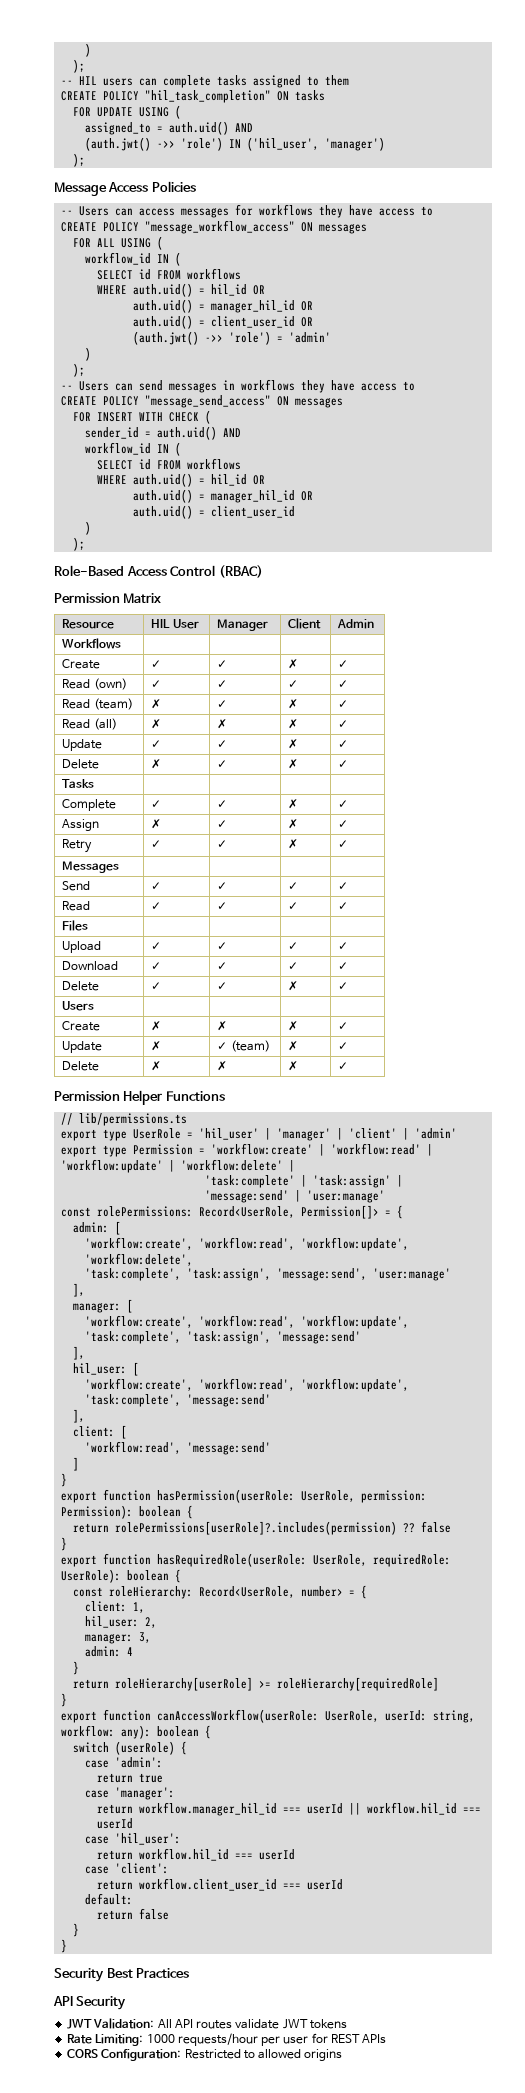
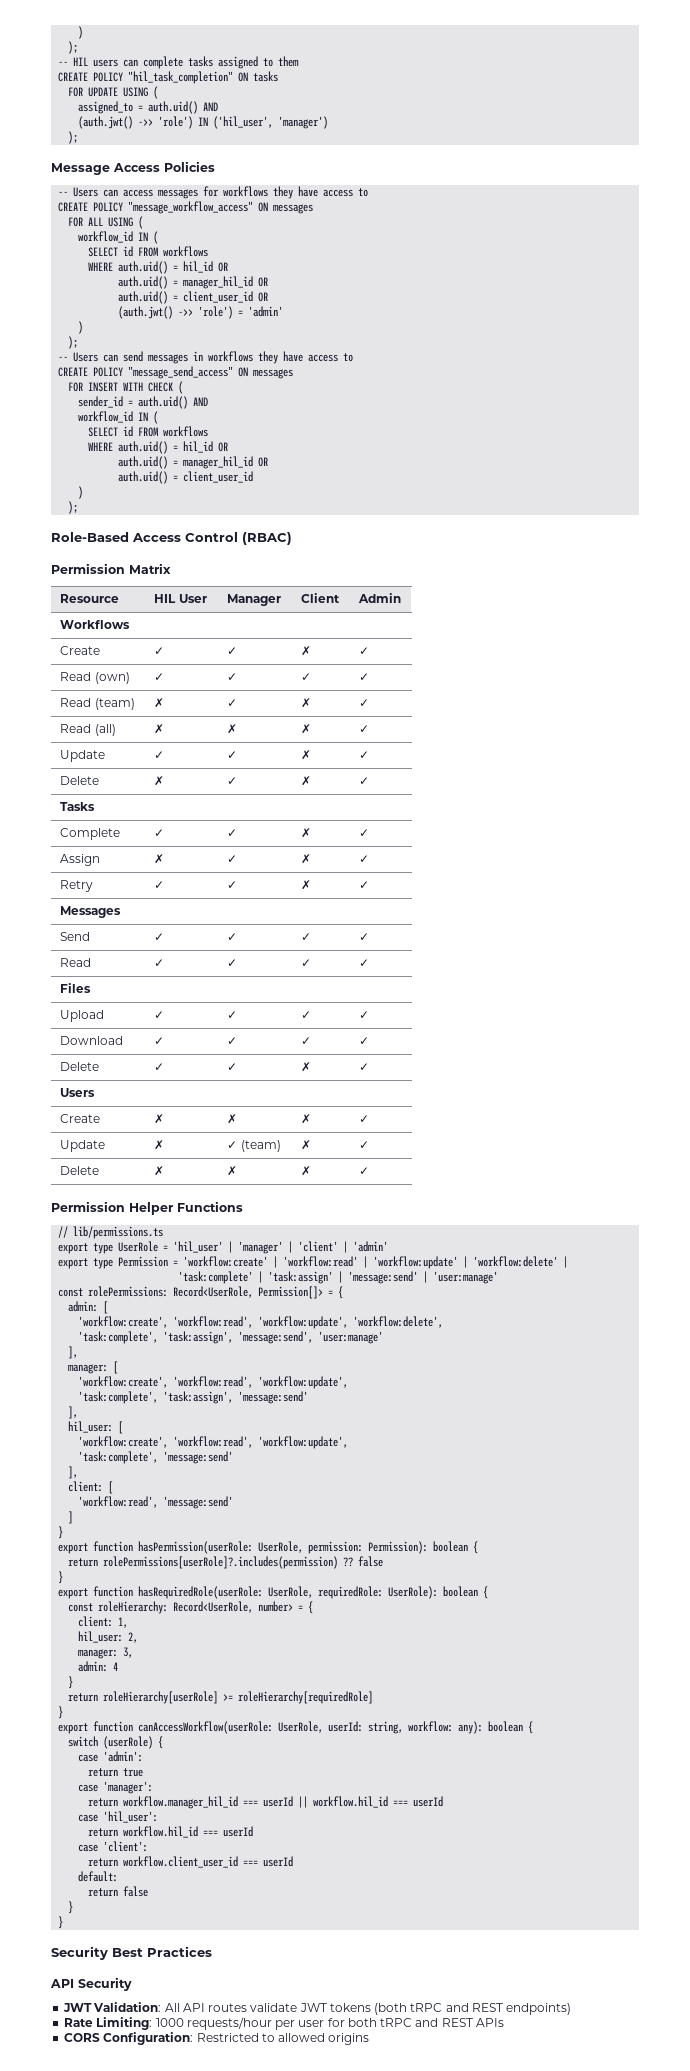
(347, 2024) none -> [374,2003,572,2015] (both tRPC and REST endpoints)
(328, 2038) none -> [347,2018,439,2027] both tRPC and

